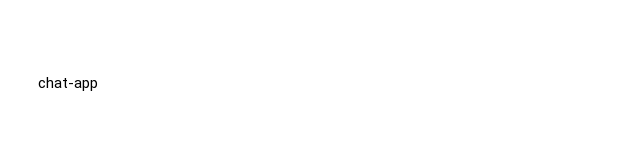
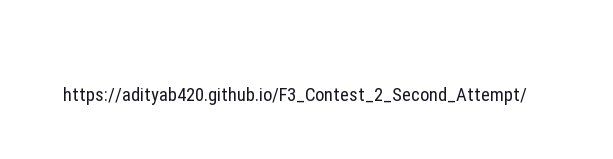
[38,77,98,91] chat-app -> [63,87,527,105] https://adityab420.github.io/F3_Contest_2_Second_Attempt/

